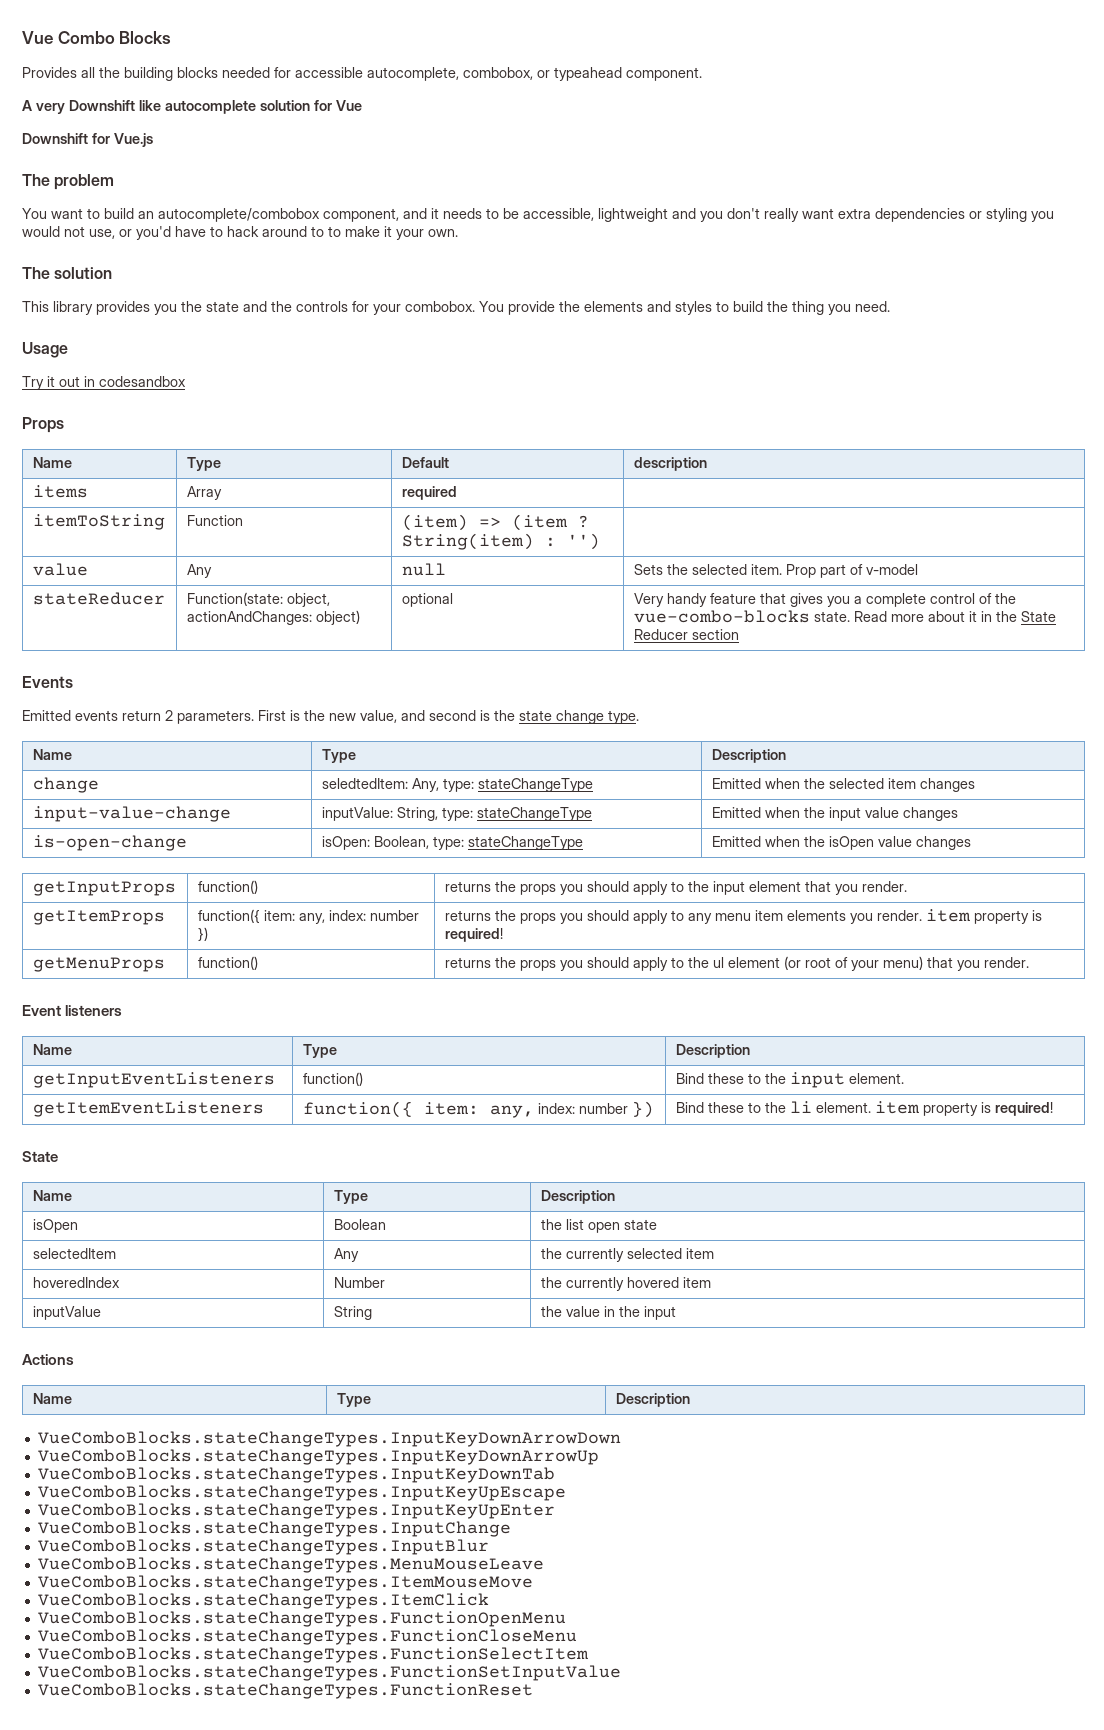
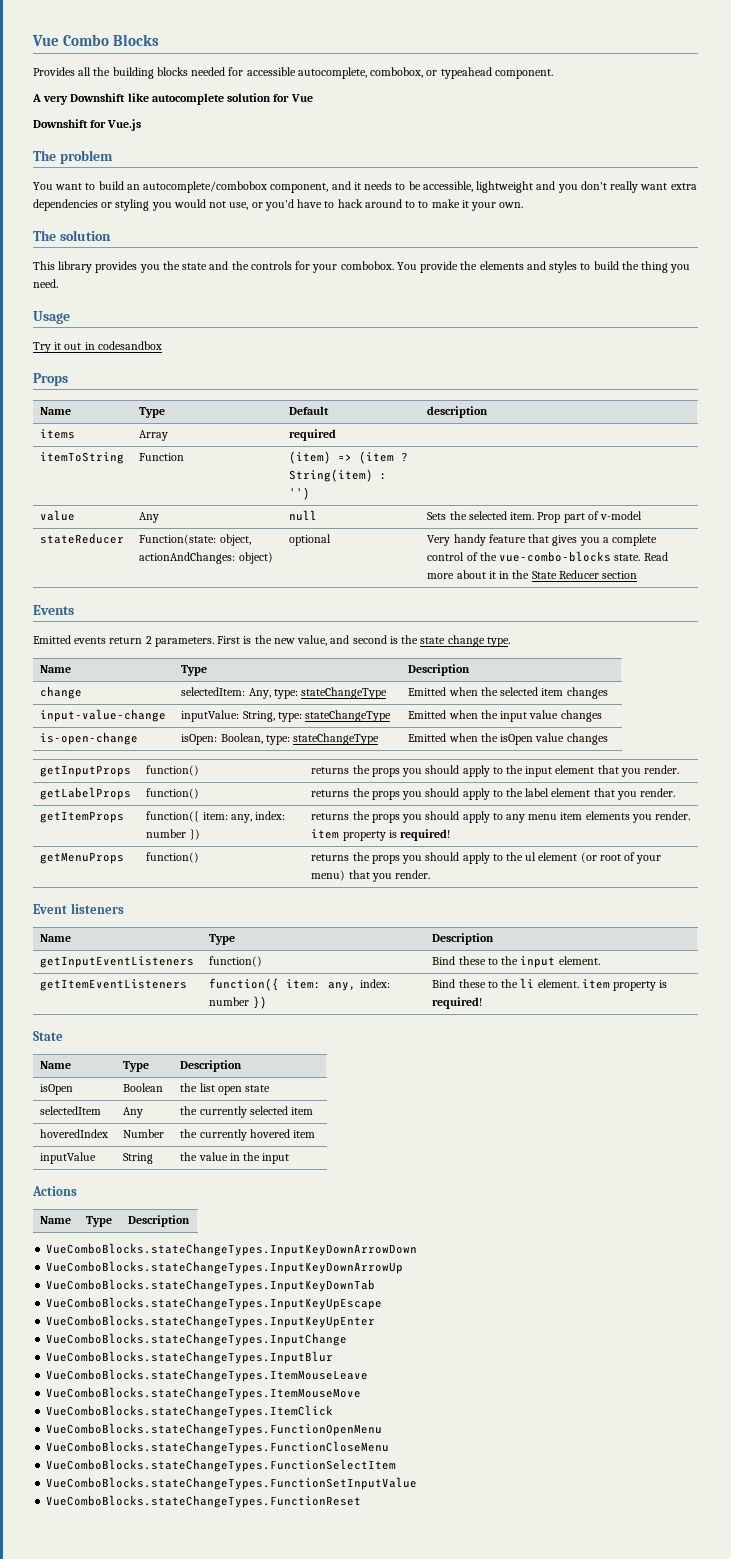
[321,778,408,789] seledtedItem: -> [181,687,246,696] selectedItem:
(907, 886) none -> [40,787,132,800] [146,788,200,799] [311,788,676,800] // getLabelProps | function() | returns the props you should apply to the label element that you render.
[37,1557,544,1573] VueComboBlocks.stateChangeTypes.MenuMouseLeave -> [46,1369,369,1382] VueComboBlocks.stateChangeTypes.ItemMouseLeave

